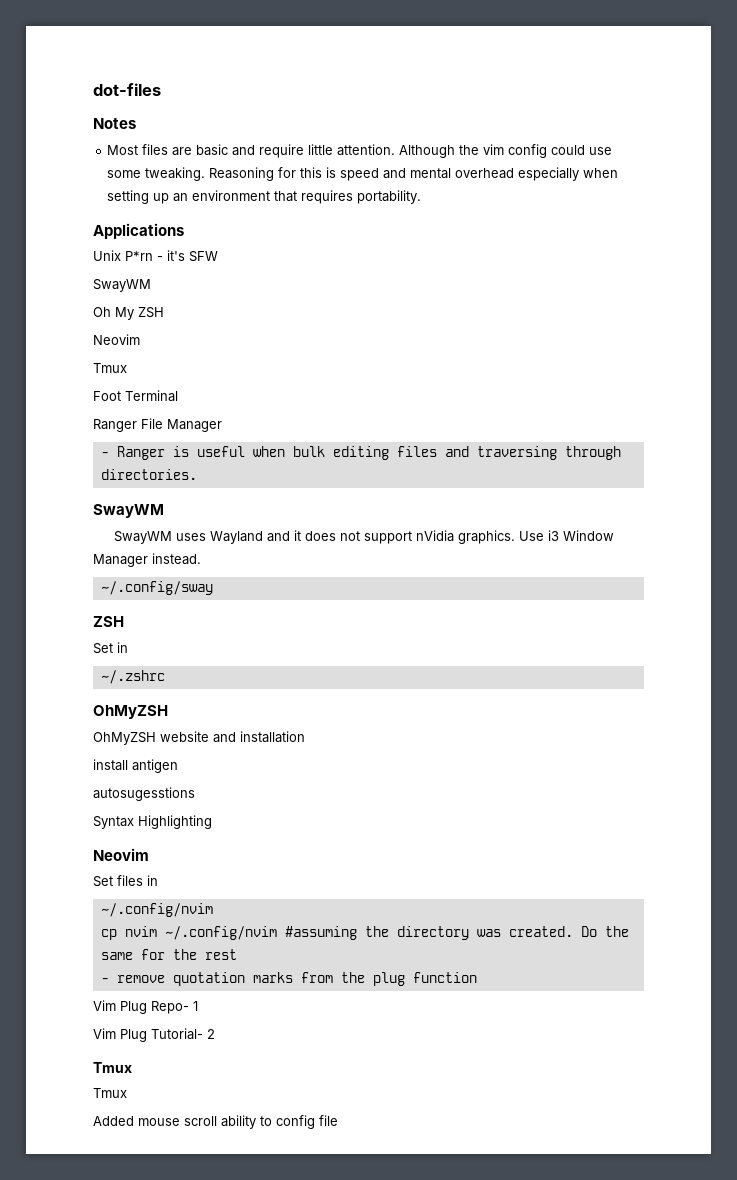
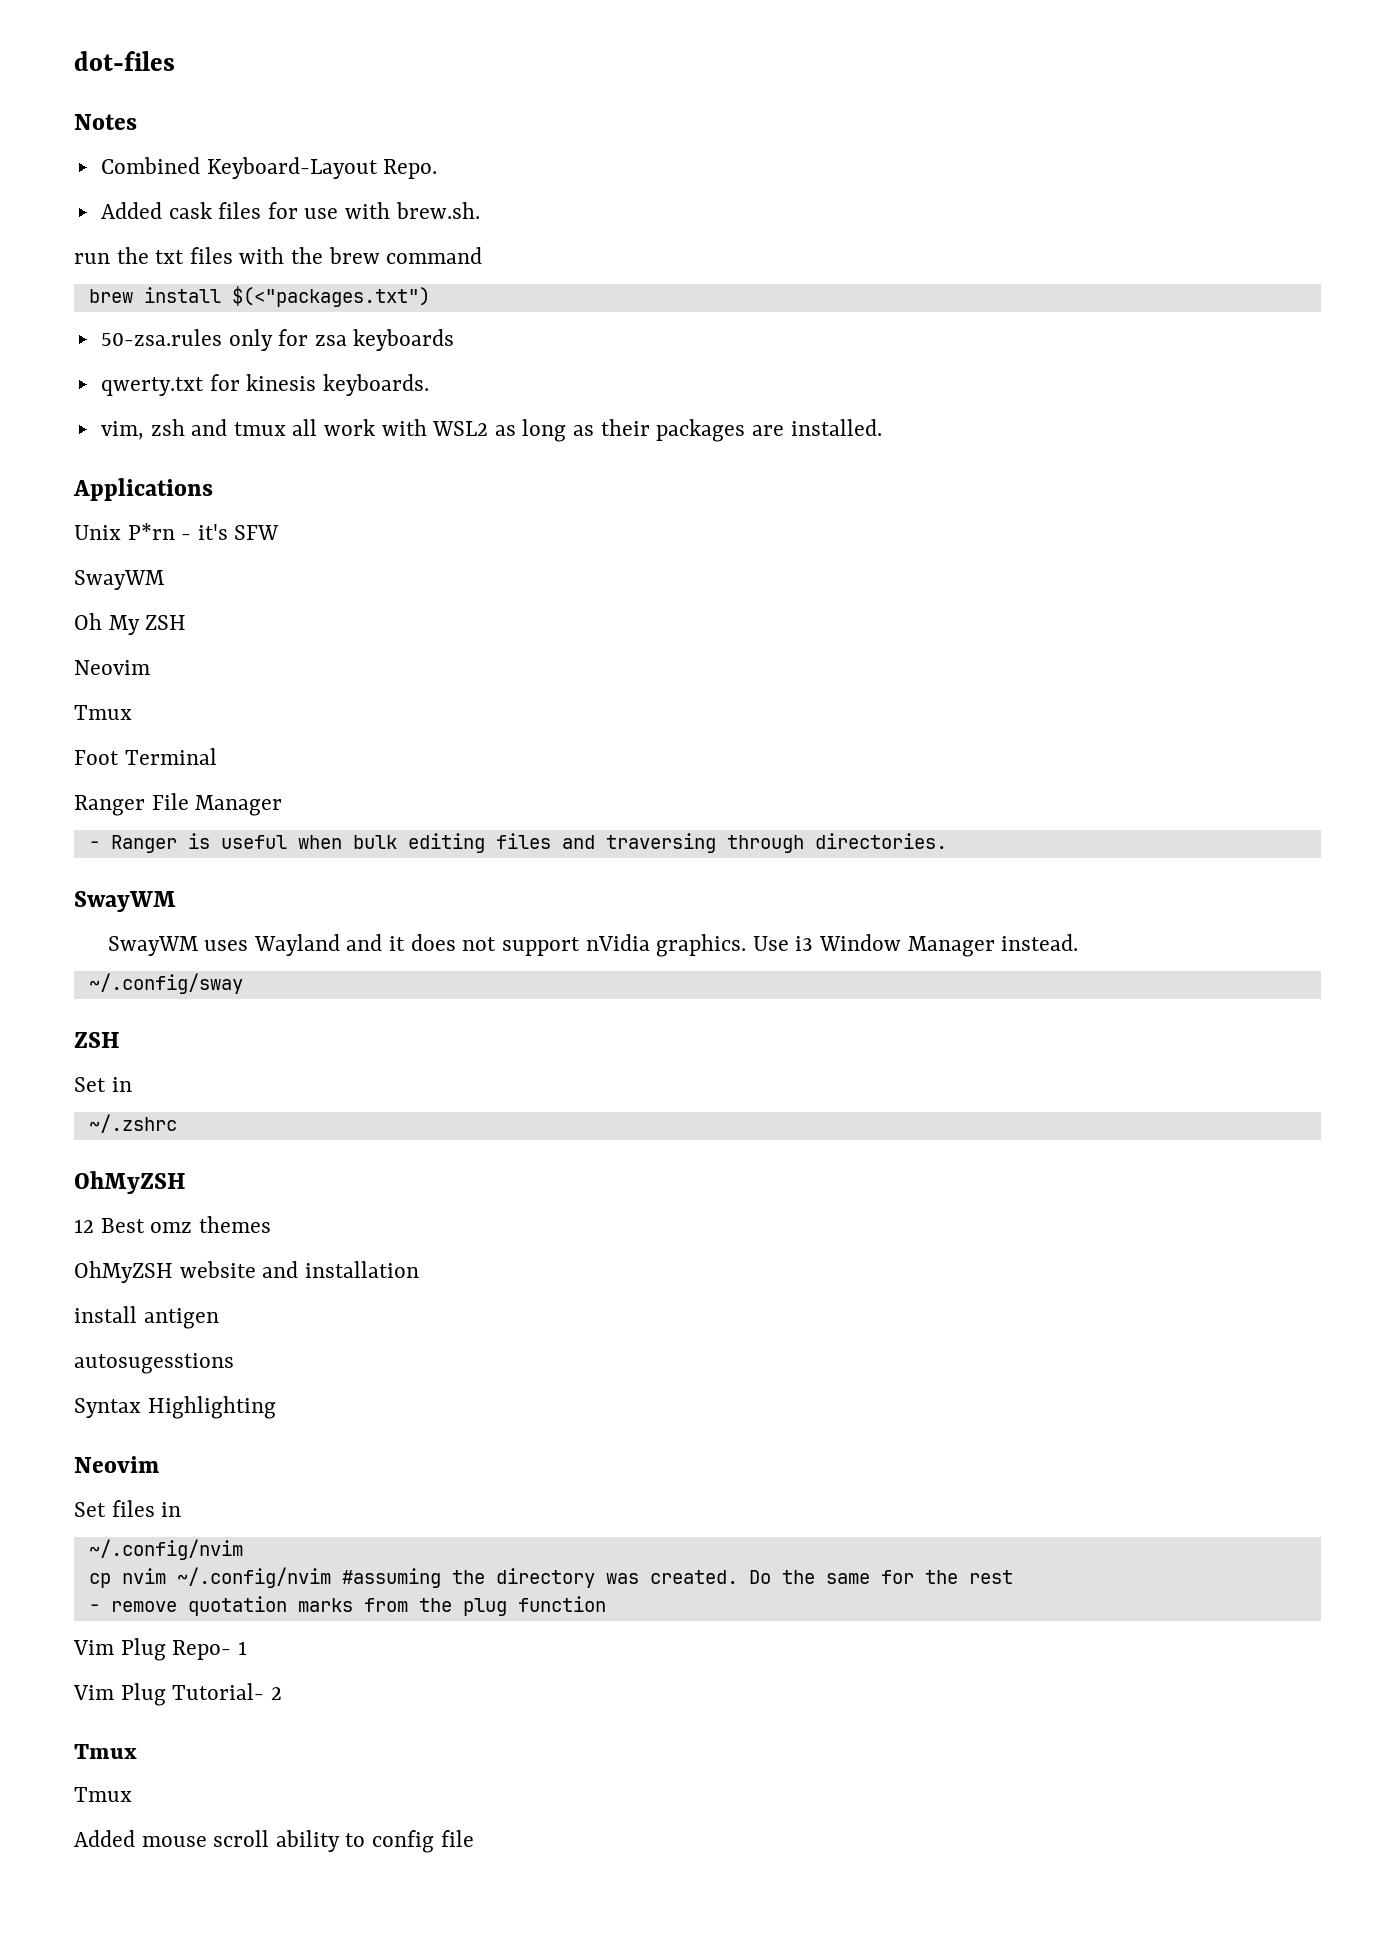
[107,144,613,158] [107,167,619,181] [107,190,422,204] Most files are basic and require little attention. Although the vim config could use some tweaking. Reasoning for this is speed and mental overhead especially when setting up an environment that requires portability. -> [100,157,438,179] [100,202,480,219] [74,247,483,264] [88,286,430,307] [100,329,455,351] [100,374,429,396] [100,419,882,442] Combined Keyboard-Layout Repo. // Added cask files for use with brew.sh. // run the txt files with the brew command // brew install $(<"packages.txt") // 50-zsa.rules only for zsa keyboards // qwerty.txt for kinesis keyboards. // vim, zsh and tmux all work with WSL2 as long as their packages are installed.
(168, 712) none -> [74,1216,271,1233] // 12 Best omz themes

